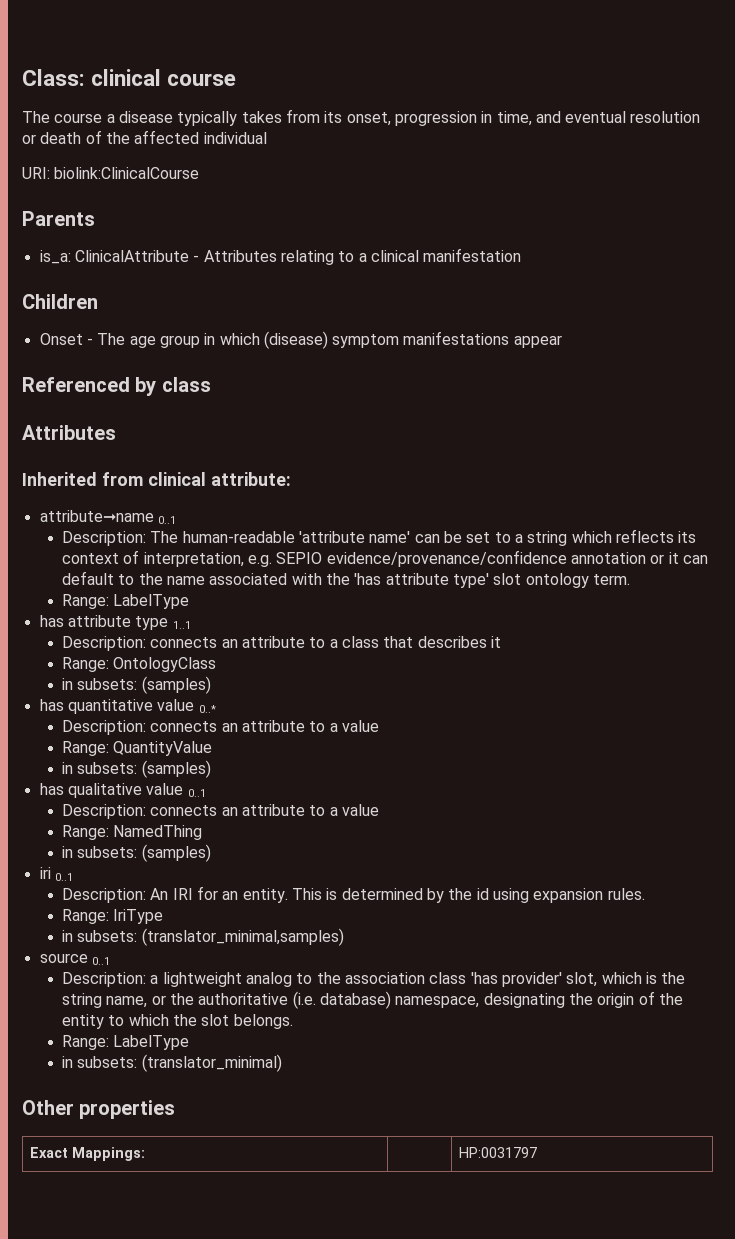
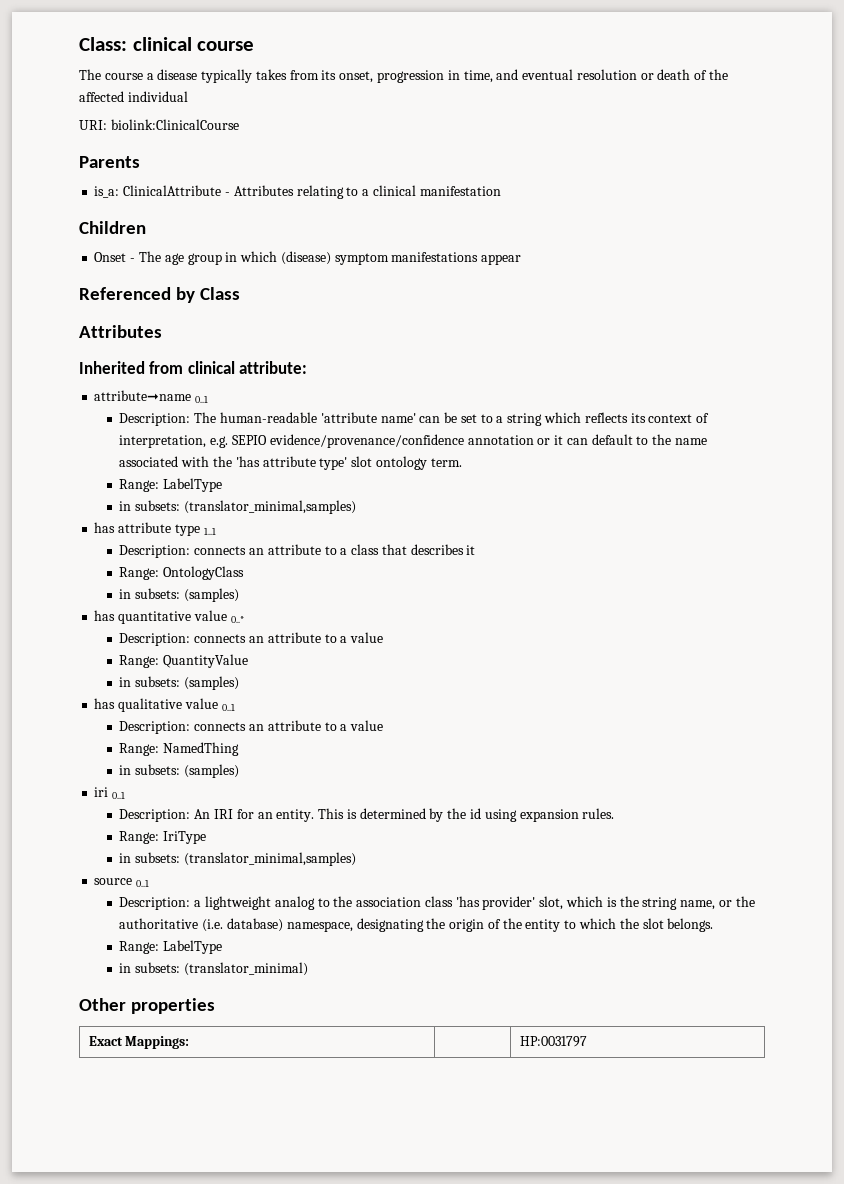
[161,377,211,392] class -> [199,287,240,300] Class
(190, 601) none -> [119,500,356,514] // in subsets: (translator_minimal,samples)

